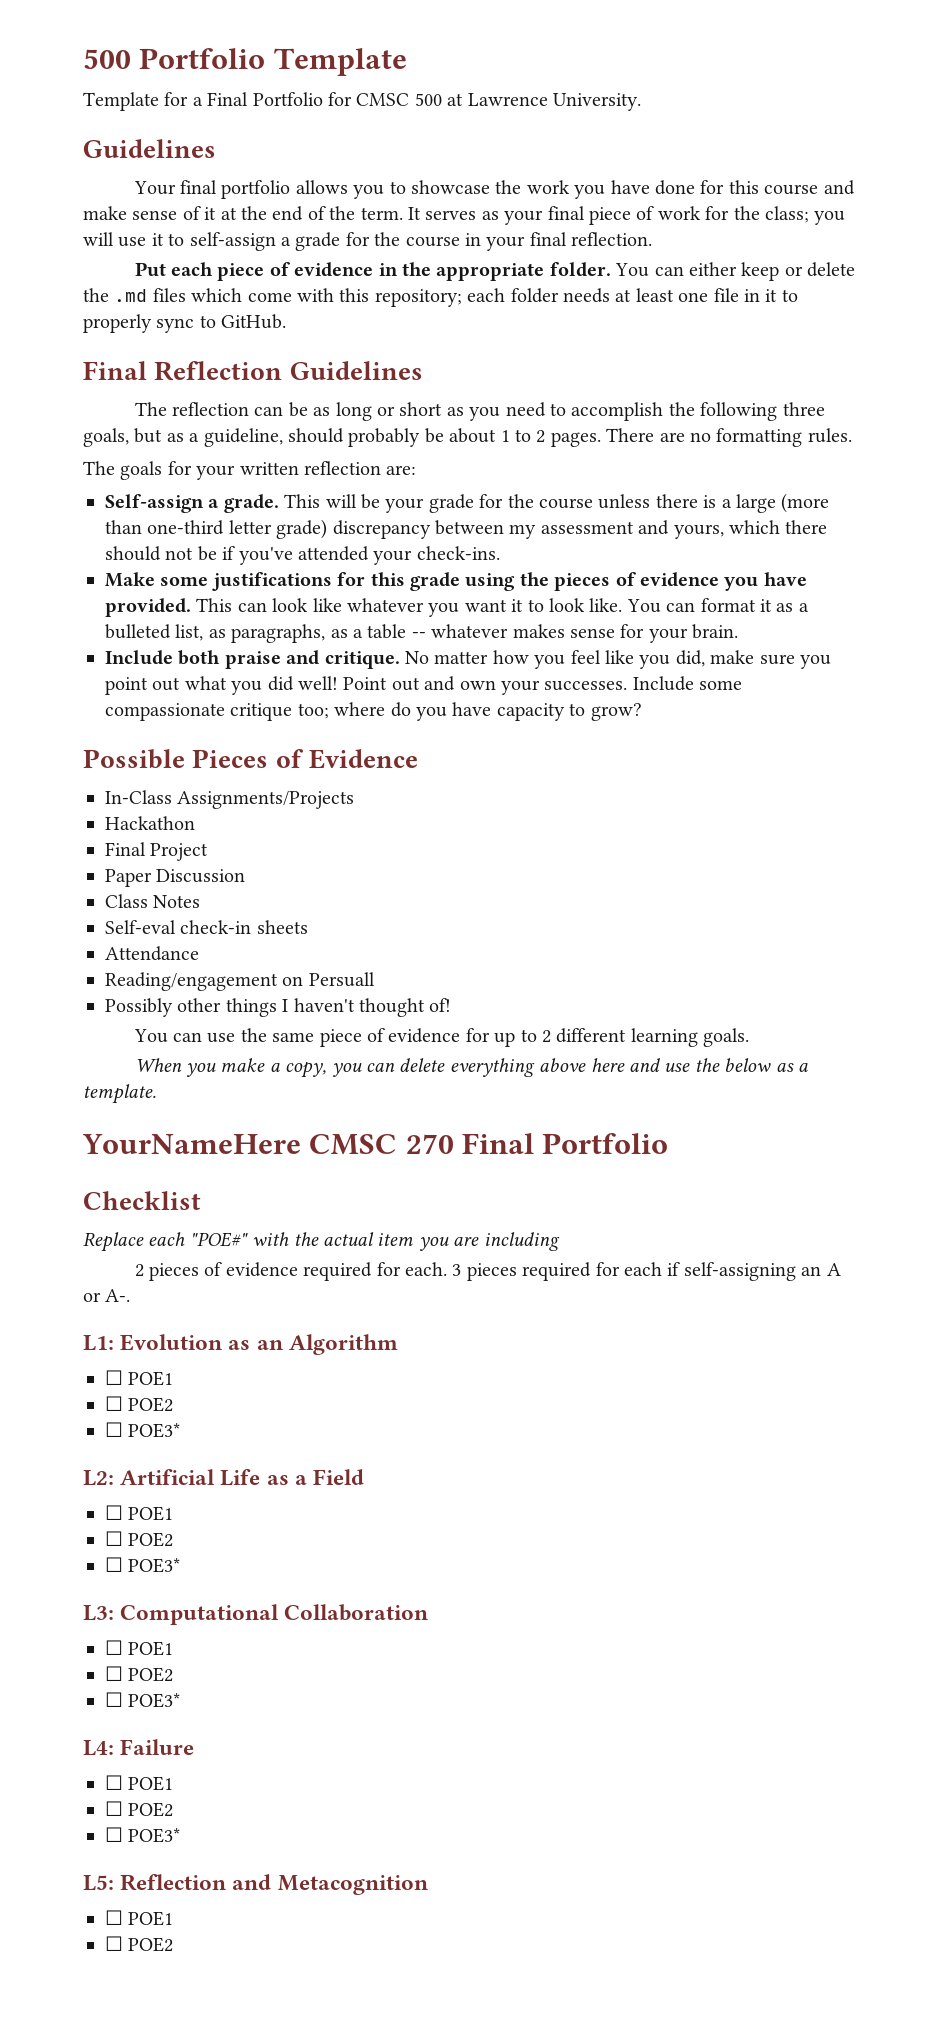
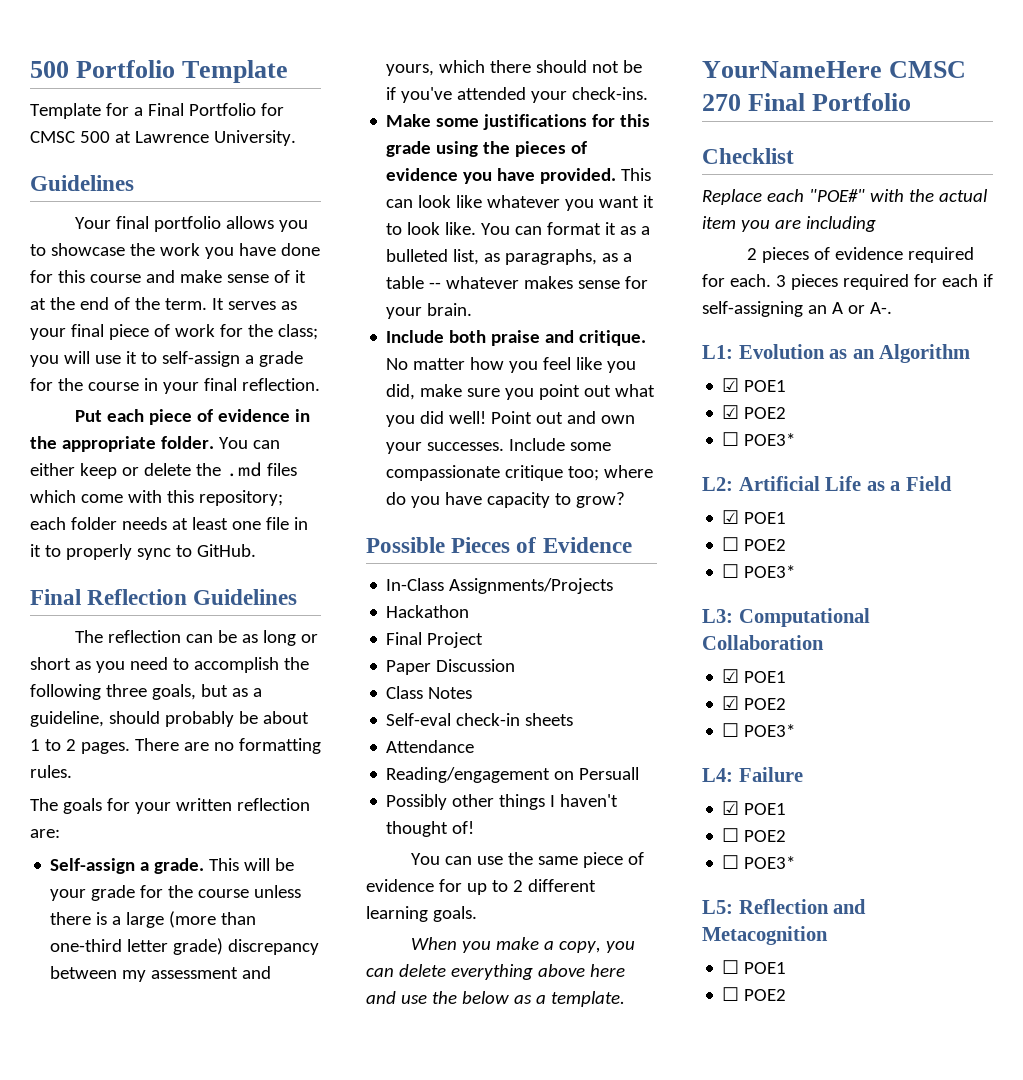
[105,1370,174,1386] [105,1396,123,1411] ☐ POE1 // ☐ -> [722,378,787,392] [722,405,740,419] ☑ POE1 // ☑
[105,1505,123,1520] ☐ -> [722,510,740,524] ☑
[105,1640,174,1656] [105,1666,123,1681] ☐ POE1 // ☐ -> [722,669,787,683] [722,696,740,710] ☑ POE1 // ☑
[105,1775,123,1790] ☐ -> [722,801,740,815] ☑

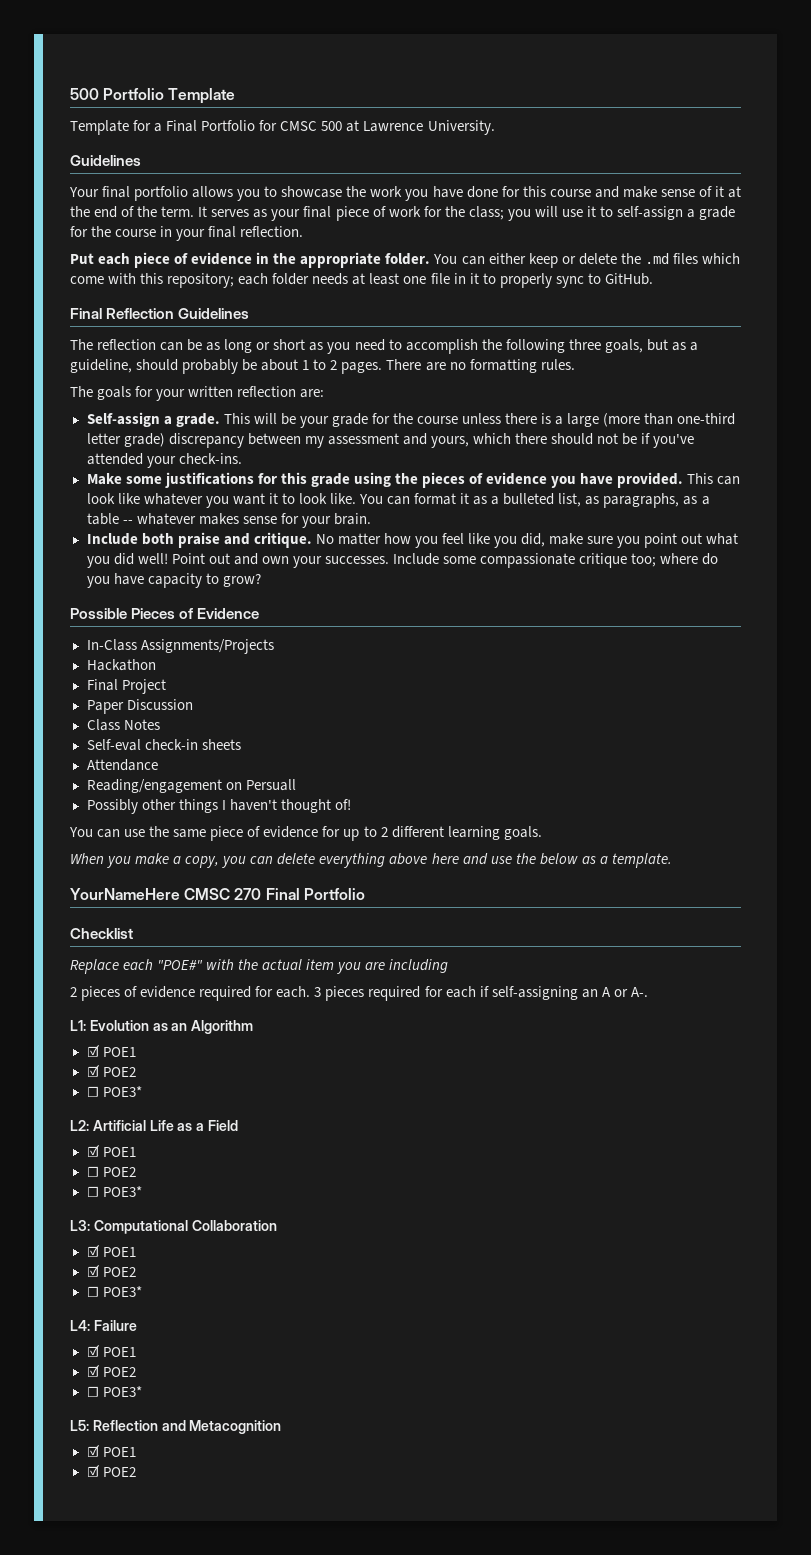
[722,828,740,842] ☐ -> [86,1365,100,1377] ☑
[722,960,787,974] [722,987,740,1001] ☐ POE1 // ☐ -> [86,1445,136,1457] [86,1465,100,1477] ☑ POE1 // ☑

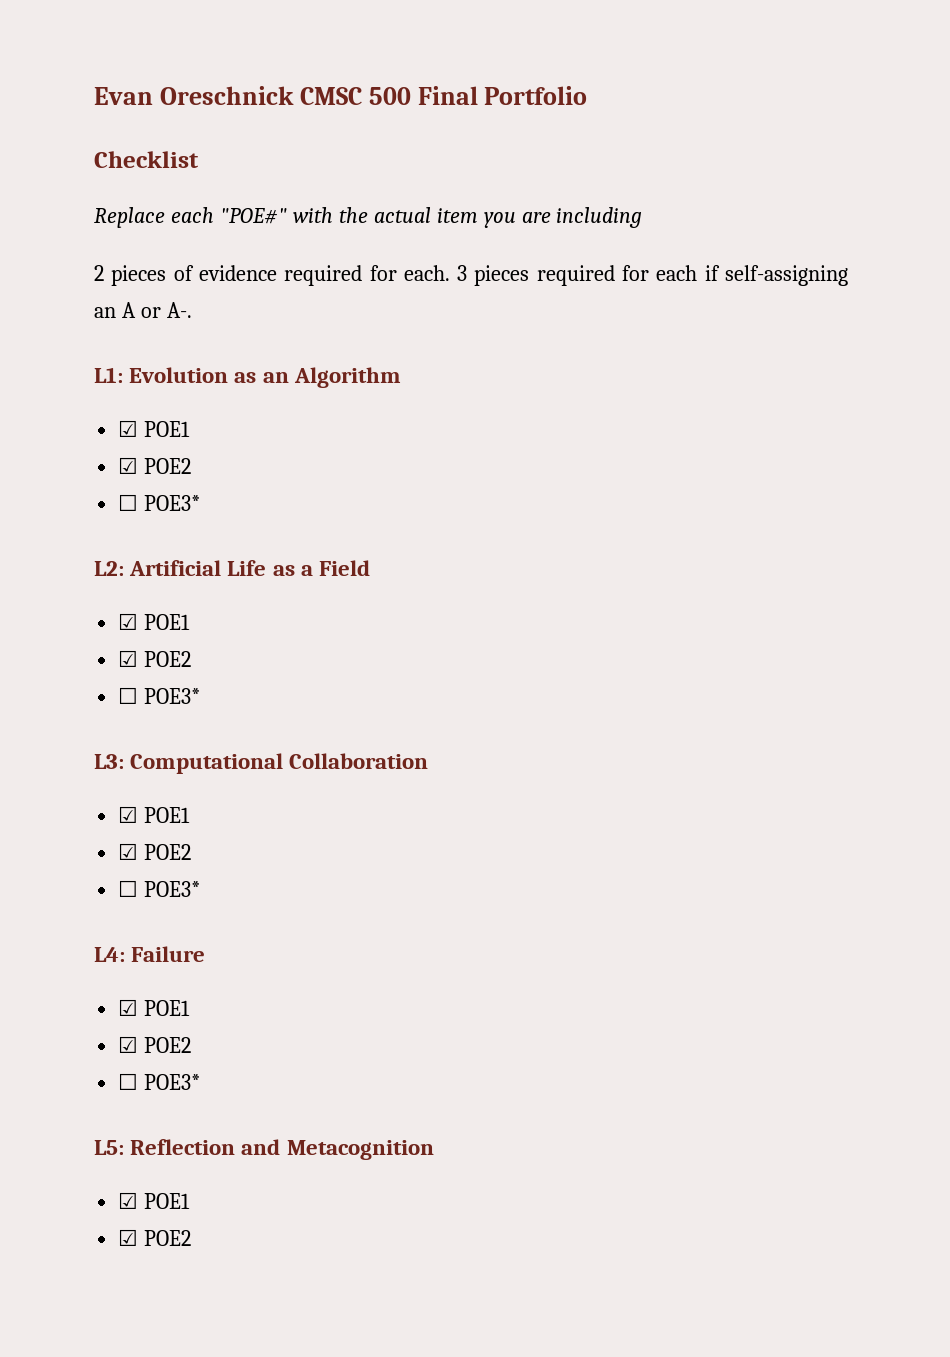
[70,88,236,104] [70,120,495,135] [70,155,141,166] [69,186,741,201] [70,206,736,221] [70,226,304,241] [70,252,740,268] [70,273,653,288] [70,308,250,319] [70,339,698,354] [70,359,575,374] [70,386,325,401] [86,412,736,428] [86,433,695,448] [86,453,242,468] [86,472,741,488] [86,493,710,508] [86,513,371,528] [86,532,739,548] [86,553,719,568] [86,573,261,588] [70,608,260,619] [86,639,274,654] [86,659,156,671] [86,679,166,694] [86,699,193,714] [86,719,160,731] [86,739,241,751] [86,759,158,771] [86,779,296,793] [86,799,351,814] [69,826,542,841] [70,853,672,868] [70,888,262,900] 500 Portfolio Template // Template for a Final Portfolio for CMSC 500 at Lawrence University. // Guidelines // Your final portfolio allows you to showcase the work you have done for this course and make sense of it at the end of the term. It serves as your final piece of work for the class; you will use it to self-assign a grade for the course in your final reflection. // Put each piece of evidence in the appropriate folder. You can either keep or delete the .md files which come with this repository; each folder needs at least one file in it to properly sync to GitHub. // Final Reflection Guidelines // The reflection can be as long or short as you need to accomplish the following three goals, but as a guideline, should probably be about 1 to 2 pages. There are no formatting rules. // The goals for your written reflection are: // Self-assign a grade. This will be your grade for the course unless there is a large (more than one-third letter grade) discrepancy between my assessment and yours, which there should not be if you've attended your check-ins. // Make some justifications for this grade using the pieces of evidence you have provided. This can look like whatever you want it to look like. You can format it as a bulleted list, as paragraphs, as a table -- whatever makes sense for your brain. // Include both praise and critique. No matter how you feel like you did, make sure you point out what you did well! Point out and own your successes. Include some compassionate critique too; where do you have capacity to grow? // Possible Pieces of Evidence // In-Class Assignments/Projects // Hackathon // Final Project // Paper Discussion // Class Notes // Self-eval check-in sheets // Attendance // Reading/engagement on Persuall // Possibly other things I haven't thought of! // You can use the same piece of evidence for up to 2 different learning goals. // When you make a copy, you can delete everything above here and use the below as a template. // YourNameHere CMSC 270 -> [94,86,411,105] Evan Oreschnick CMSC 500
[86,1166,99,1177] ☐ -> [118,650,139,667] ☑

